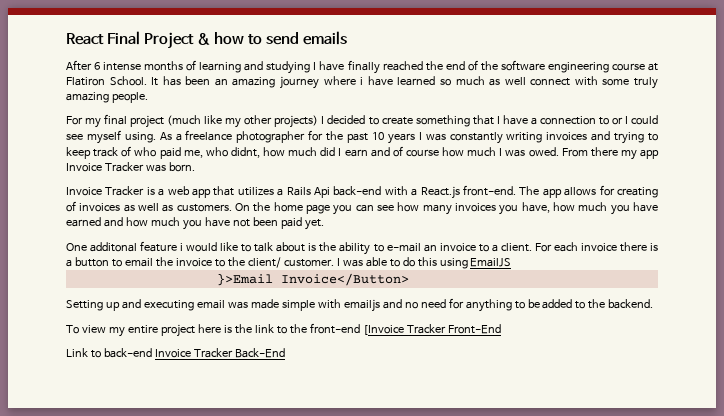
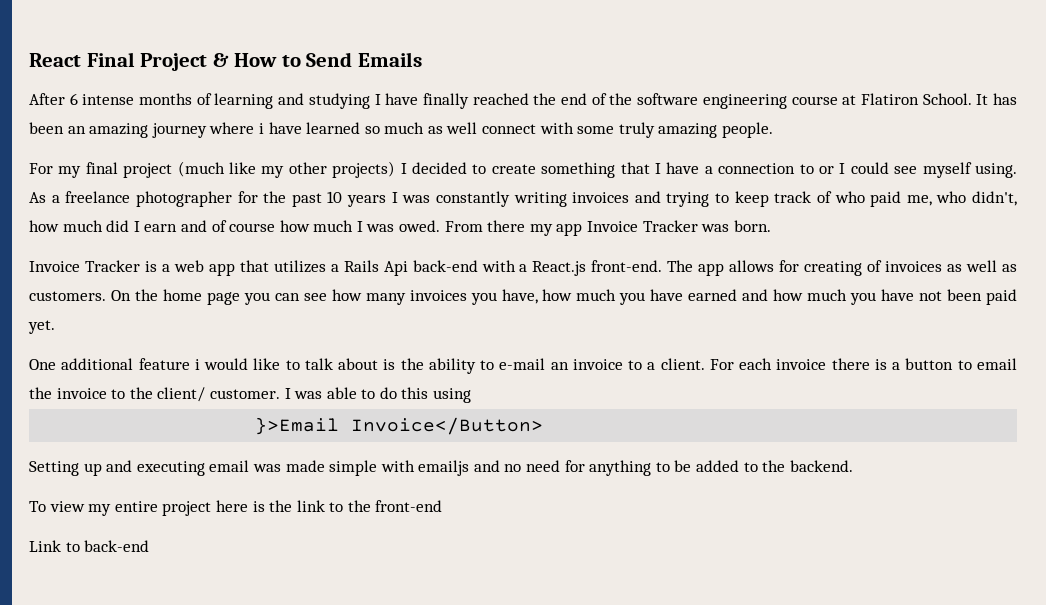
[214,31,348,45] how to send emails -> [234,52,422,67] How to Send Emails
[230,147,260,158] didnt, -> [972,191,1017,206] didn't,
[90,242,138,252] additonal -> [61,358,134,370] additional
[470,258,512,267] EmailJS -> (472, 395) none
[362,324,501,335] [Invoice Tracker Front-End -> (443, 506) none
[154,348,285,358] Invoice Tracker Back-End -> (150, 546) none

